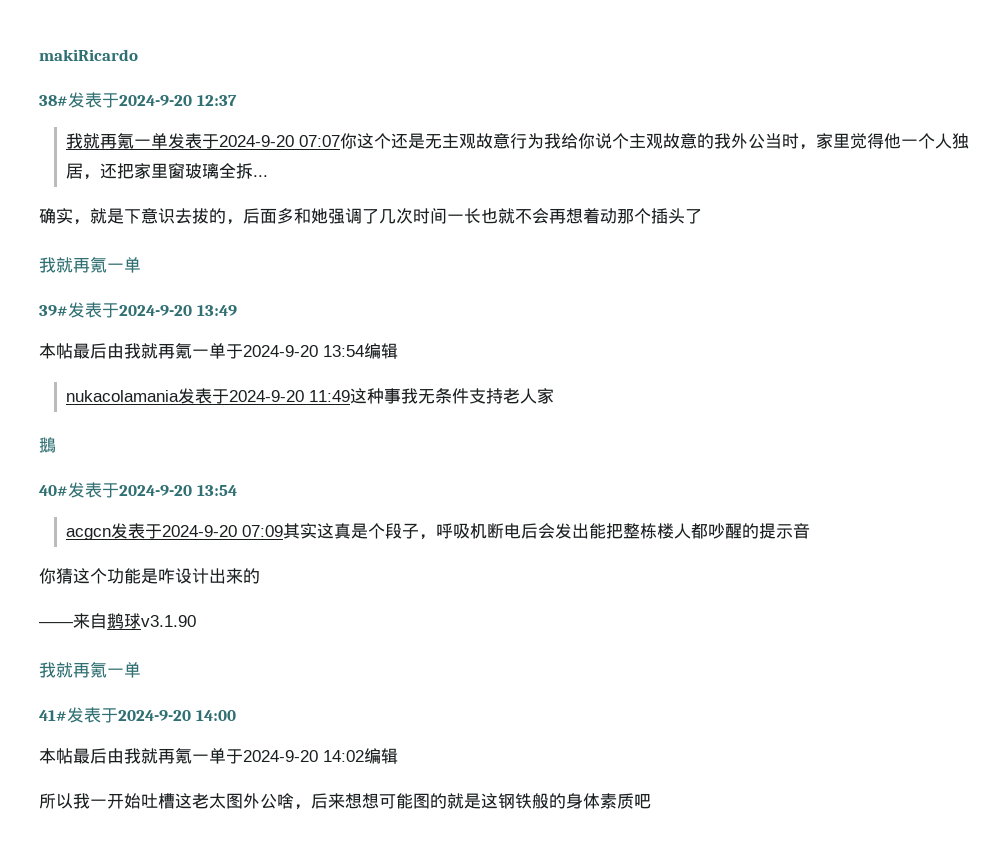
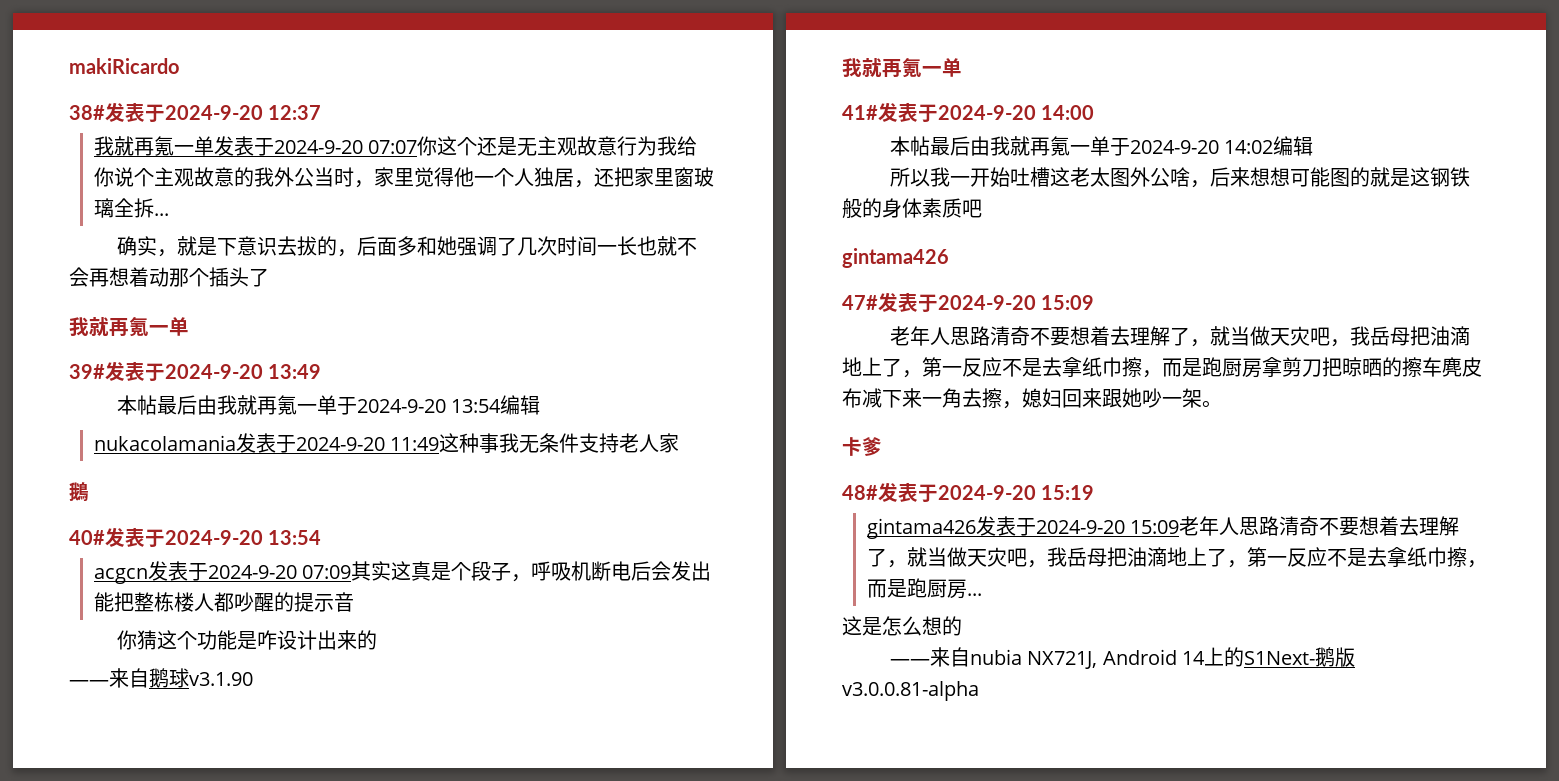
(651, 801) none -> [842,248,949,268] [842,292,1095,312] [890,326,1471,347] [842,357,1482,378] [842,388,1222,409] [842,437,882,456] [842,482,1095,502] [866,516,1460,539] [866,547,1487,568] [866,578,982,599] [842,616,962,636] [890,647,1356,669] [842,681,979,701] // gintama426 // 47#发表于2024-9-20 15:09 // 老年人思路清奇不要想着去理解了，就当做天灾吧，我岳母把油滴地上了，第一反应不是去拿纸巾擦，而是跑厨房拿剪刀把晾晒的擦车麂皮布减下来一角去擦，媳妇回来跟她吵一架。 // 卡爹 // 48#发表于2024-9-20 15:19 // gintama426发表于2024-9-20 15:09老年人思路清奇不要想着去理解了，就当做天灾吧，我岳母把油滴地上了，第一反应不是去拿纸巾擦，而是跑厨房... // 这是怎么想的 // ——来自nubia NX721J, Android 14上的S1Next-鹅版v3.0.0.81-alpha

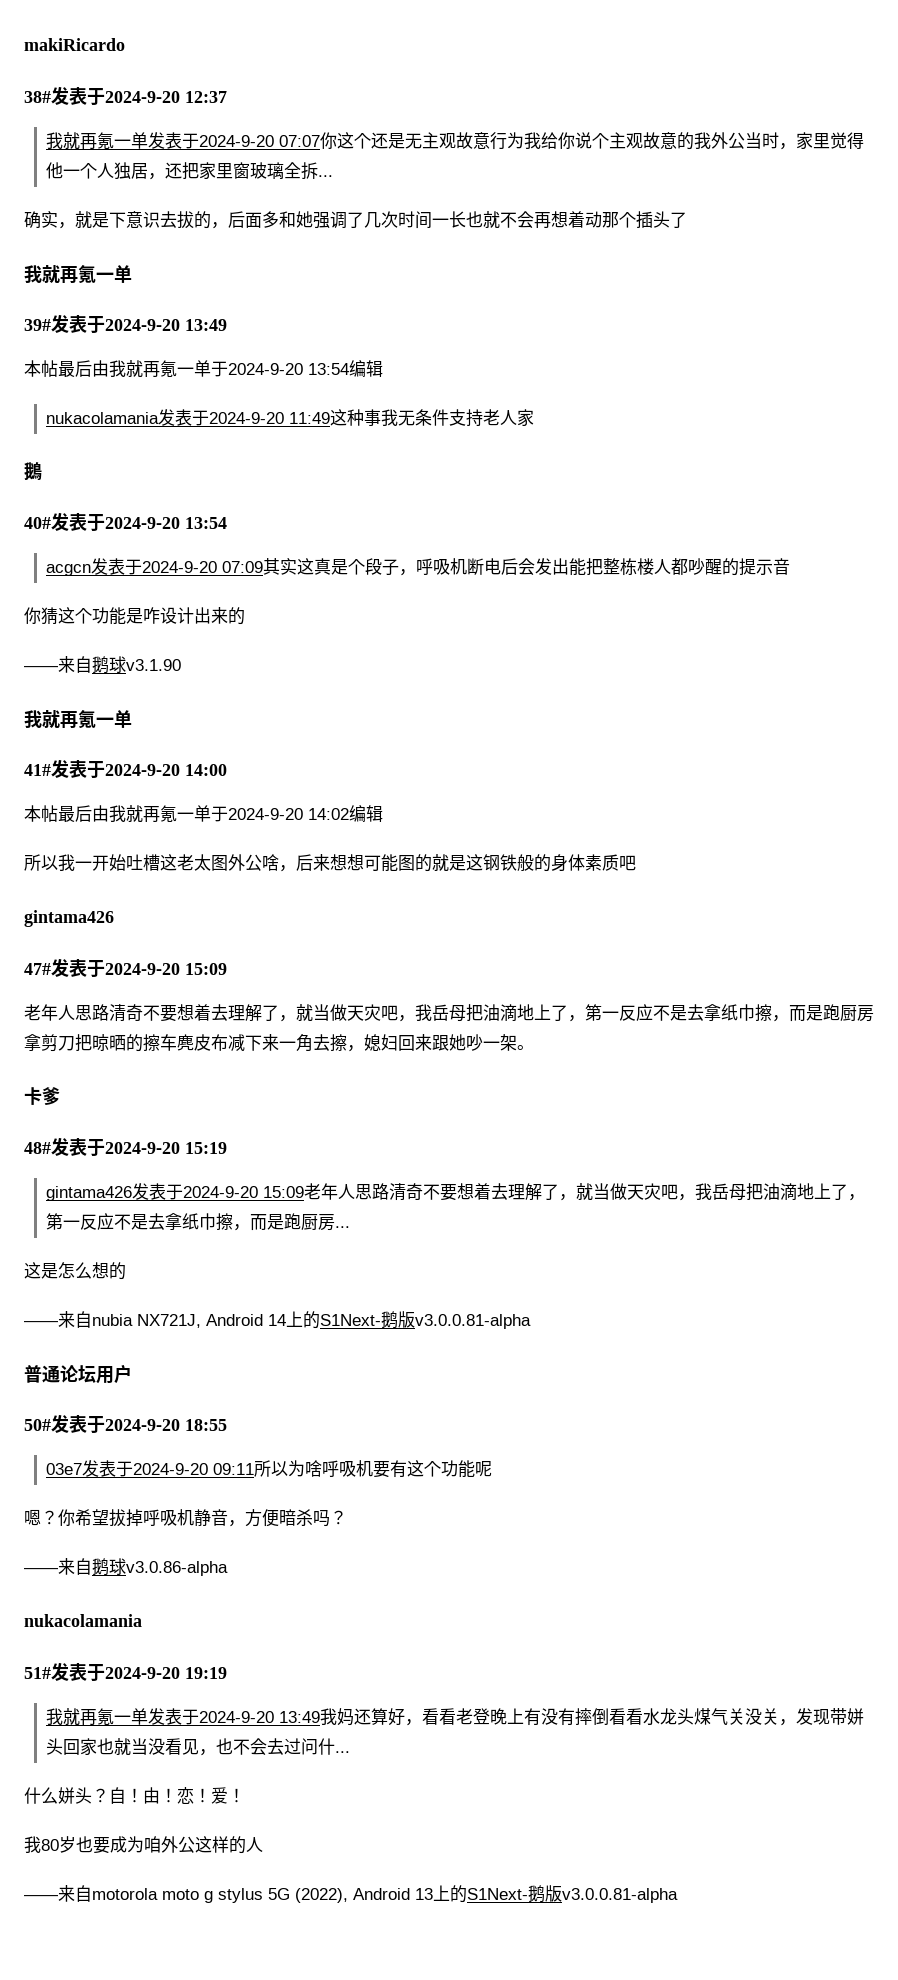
(979, 691) none -> [24,1364,132,1384] [24,1414,227,1433] [46,1460,493,1478] [24,1509,347,1527] [24,1558,228,1576] [24,1614,142,1627] [24,1662,227,1681] [46,1708,865,1726] [46,1738,351,1756] [24,1787,245,1804] [24,1836,263,1854] [24,1885,678,1903] // 普通论坛用户 // 50#发表于2024-9-20 18:55 // 03e7发表于2024-9-20 09:11所以为啥呼吸机要有这个功能呢 // 嗯？你希望拔掉呼吸机静音，方便暗杀吗？ // ——来自鹅球v3.0.86-alpha // nukacolamania // 51#发表于2024-9-20 19:19 // 我就再氪一单发表于2024-9-20 13:49我妈还算好，看看老登晚上有没有摔倒看看水龙头煤气关没关，发现带姘头回家也就当没看见，也不会去过问什... // 什么姘头？自！由！恋！爱！ // 我80岁也要成为咱外公这样的人 // ——来自motorola moto g stylus 5G (2022), Android 13上的S1Next-鹅版v3.0.0.81-alpha

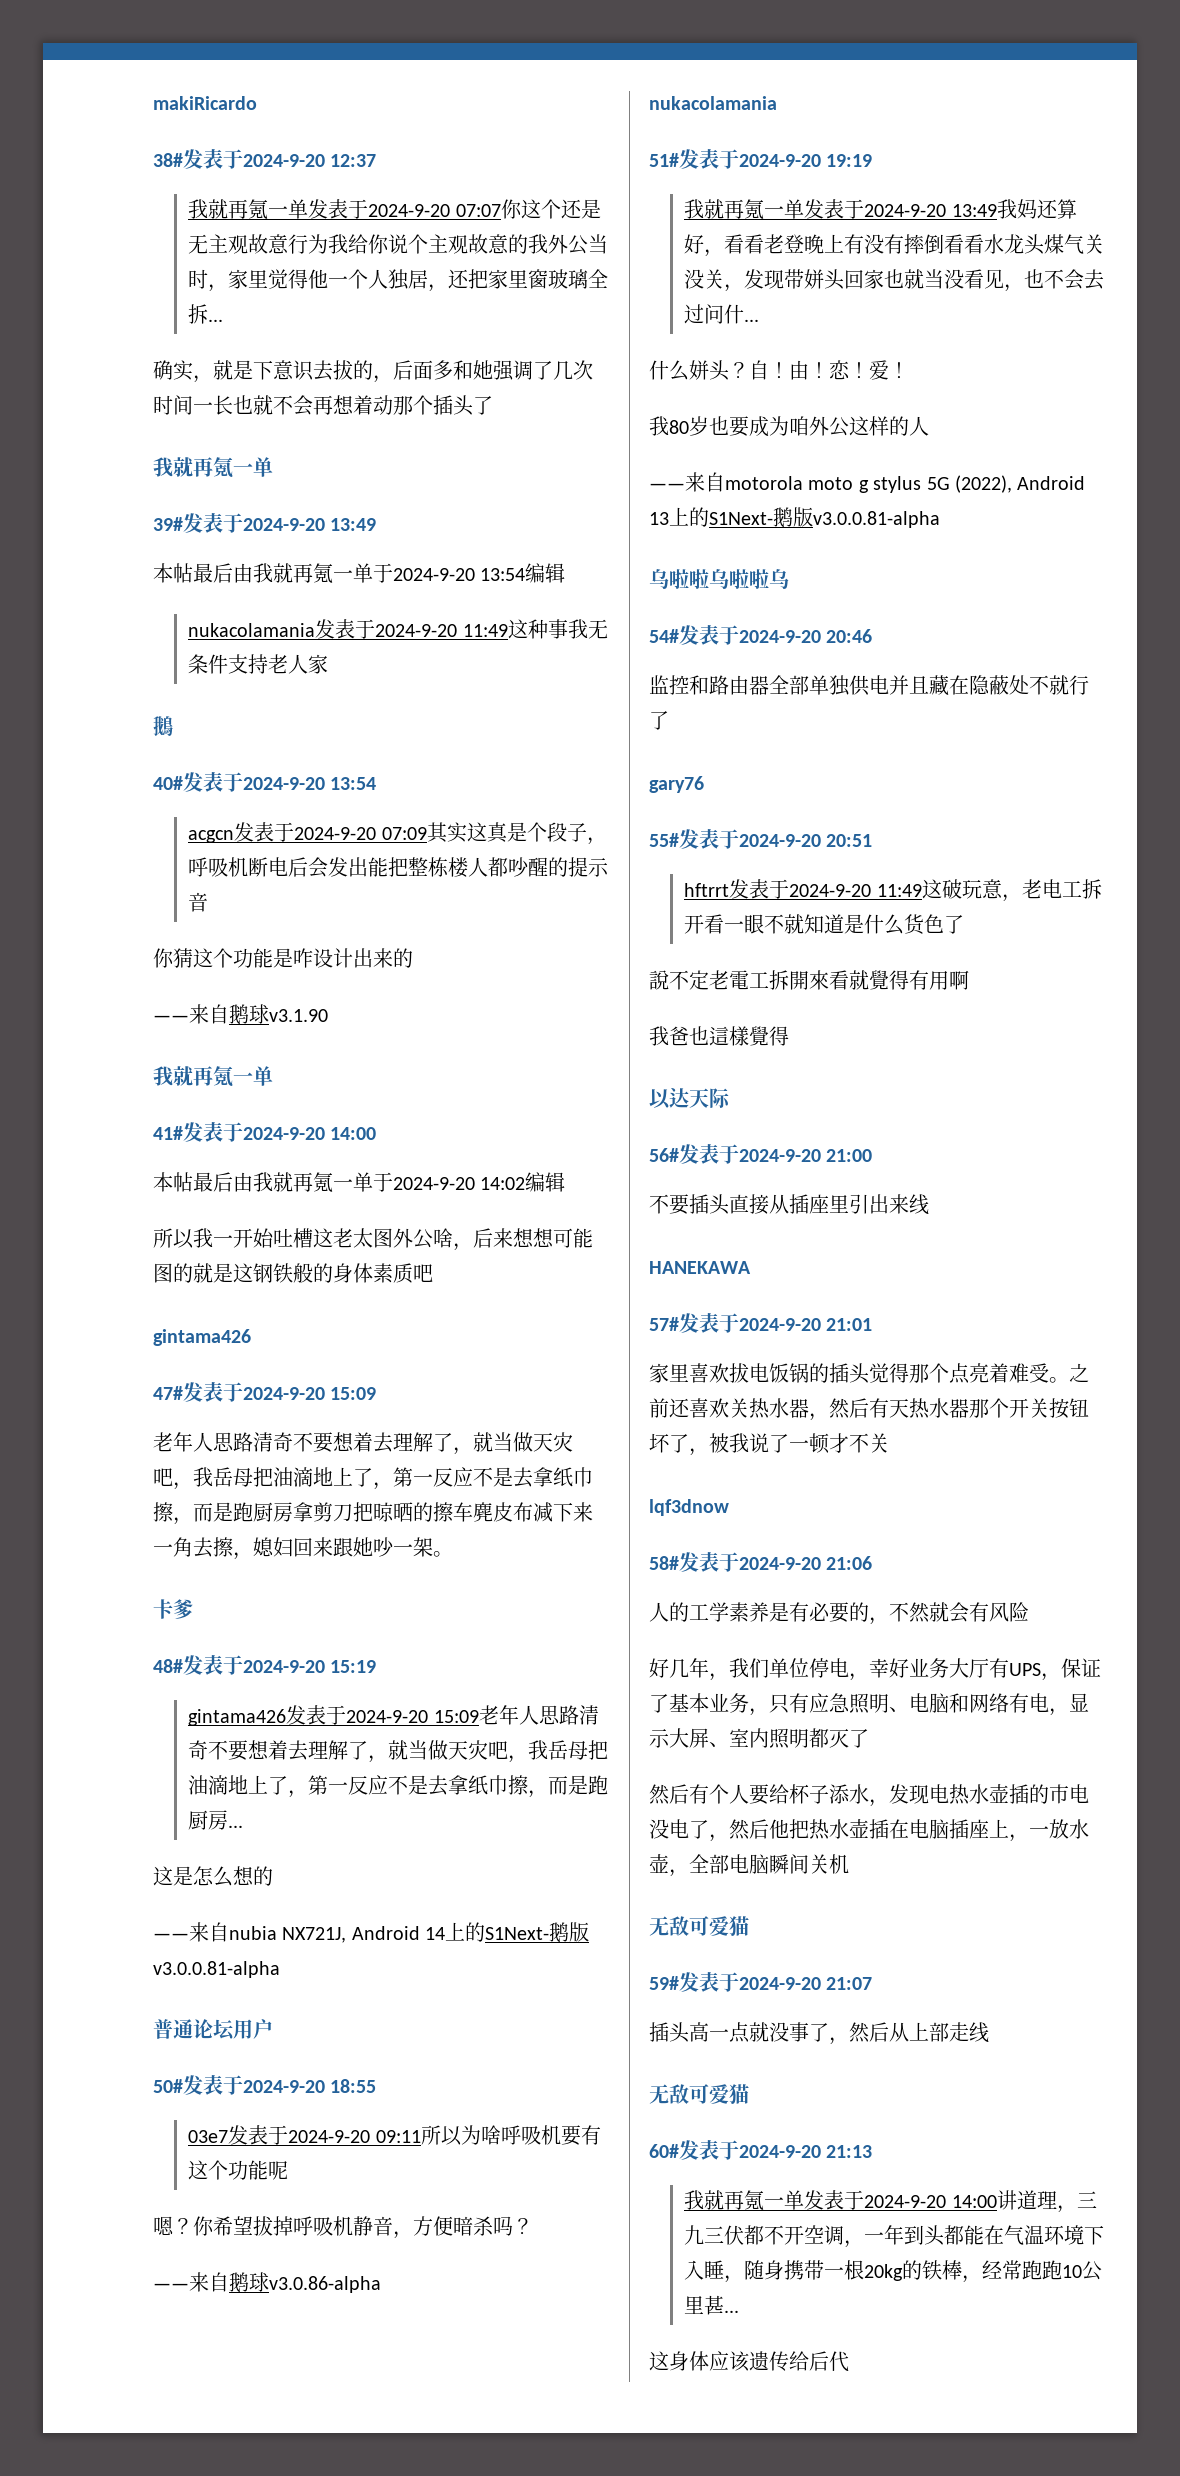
(678, 1895) none -> [649,569,789,589] [649,625,873,645] [649,675,1089,696] [649,711,669,730] [649,776,704,793] [649,829,873,849] [684,879,1102,902] [684,914,965,935] [649,970,969,990] [649,1026,789,1046] [649,1088,731,1109] [649,1144,873,1164] [649,1194,929,1215] [649,1261,751,1274] [649,1313,873,1333] [649,1363,1089,1384] [649,1398,1089,1421] [649,1433,889,1456] [649,1499,729,1516] [649,1552,873,1572] [649,1602,1029,1625] [649,1658,1101,1681] [649,1693,1089,1716] [649,1728,869,1749] [649,1784,1089,1807] [649,1819,1089,1842] [649,1854,849,1877] [649,1916,749,1936] [649,1972,873,1992] [649,2022,989,2045] [649,2084,749,2104] [649,2140,873,2160] [684,2190,1097,2213] [684,2225,1105,2248] [684,2260,1103,2283] [684,2295,740,2315] [649,2351,849,2372] // 乌啦啦乌啦啦乌 // 54#发表于2024-9-20 20:46 // 监控和路由器全部单独供电并且藏在隐蔽处不就行了 // gary76 // 55#发表于2024-9-20 20:51 // hftrrt发表于2024-9-20 11:49这破玩意，老电工拆开看一眼不就知道是什么货色了 // 說不定老電工拆開來看就覺得有用啊 // 我爸也這樣覺得 // 以达天际 // 56#发表于2024-9-20 21:00 // 不要插头直接从插座里引出来线 // HANEKAWA // 57#发表于2024-9-20 21:01 // 家里喜欢拔电饭锅的插头觉得那个点亮着难受。之前还喜欢关热水器，然后有天热水器那个开关按钮坏了，被我说了一顿才不关 // lqf3dnow // 58#发表于2024-9-20 21:06 // 人的工学素养是有必要的，不然就会有风险 // 好几年，我们单位停电，幸好业务大厅有UPS，保证了基本业务，只有应急照明、电脑和网络有电，显示大屏、室内照明都灭了 // 然后有个人要给杯子添水，发现电热水壶插的市电没电了，然后他把热水壶插在电脑插座上，一放水壶，全部电脑瞬间关机 // 无敌可爱猫 // 59#发表于2024-9-20 21:07 // 插头高一点就没事了，然后从上部走线 // 无敌可爱猫 // 60#发表于2024-9-20 21:13 // 我就再氪一单发表于2024-9-20 14:00讲道理，三九三伏都不开空调，一年到头都能在气温环境下入睡，随身携带一根20kg的铁棒，经常跑跑10公里甚... // 这身体应该遗传给后代

